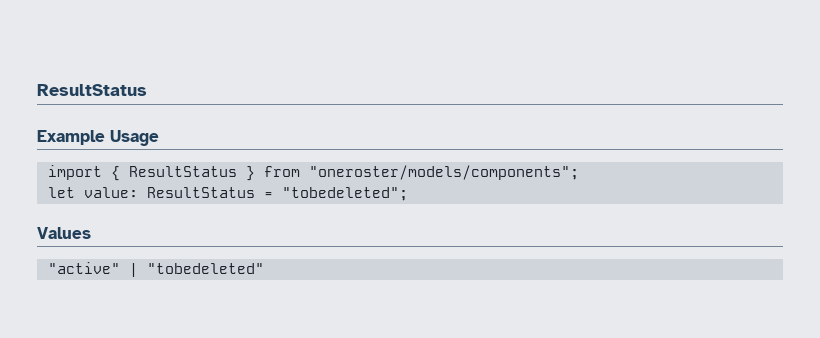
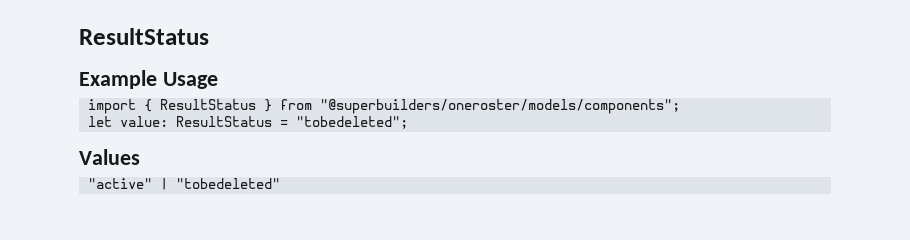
[308,165,579,180] "oneroster/models/components"; -> [319,99,680,114] "@superbuilders/oneroster/models/components";

